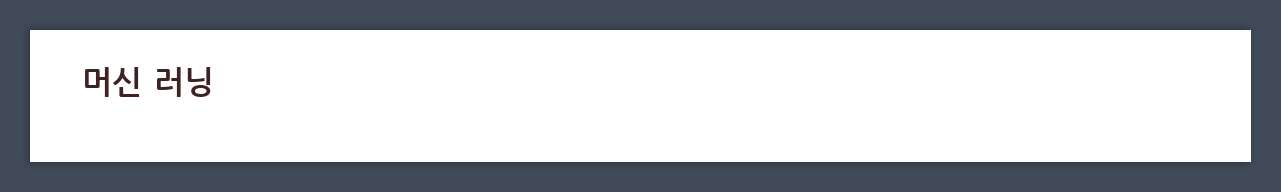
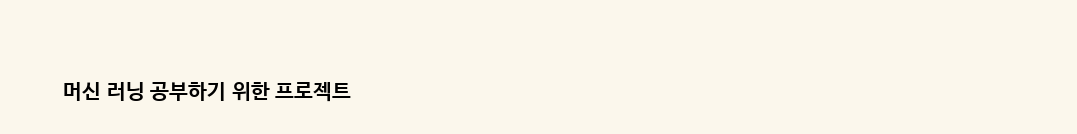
(214, 82) none -> [150,82,352,102] 공부하기 위한 프로젝트

